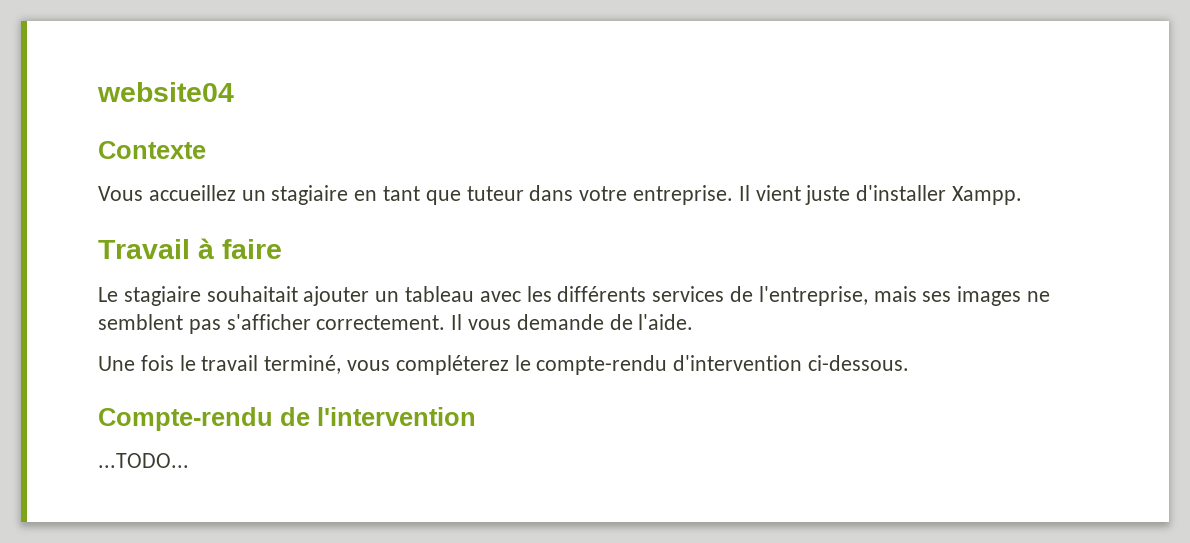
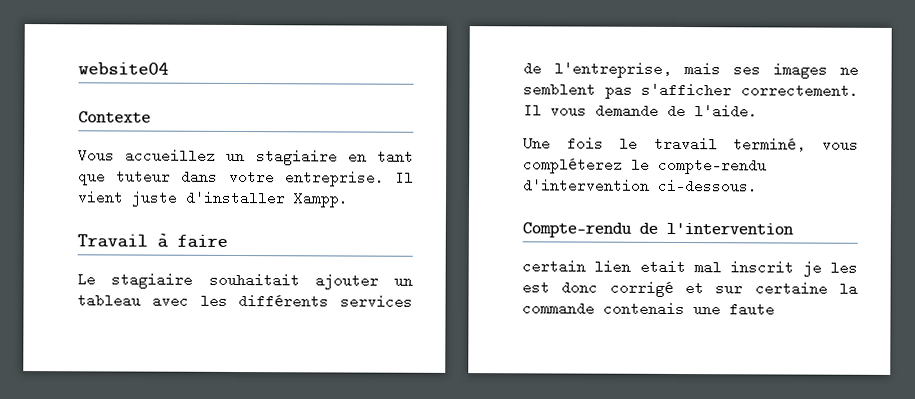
[98,453,189,468] ...TODO... -> [522,259,858,277] [522,280,858,297] [522,301,775,317] certain lien etait mal inscrit je les est donc corrigé et sur certaine la commande contenais une faute

